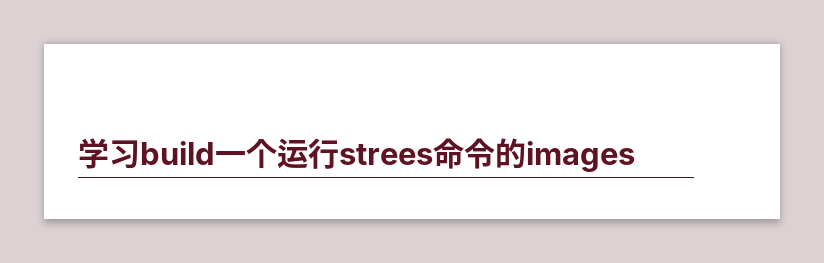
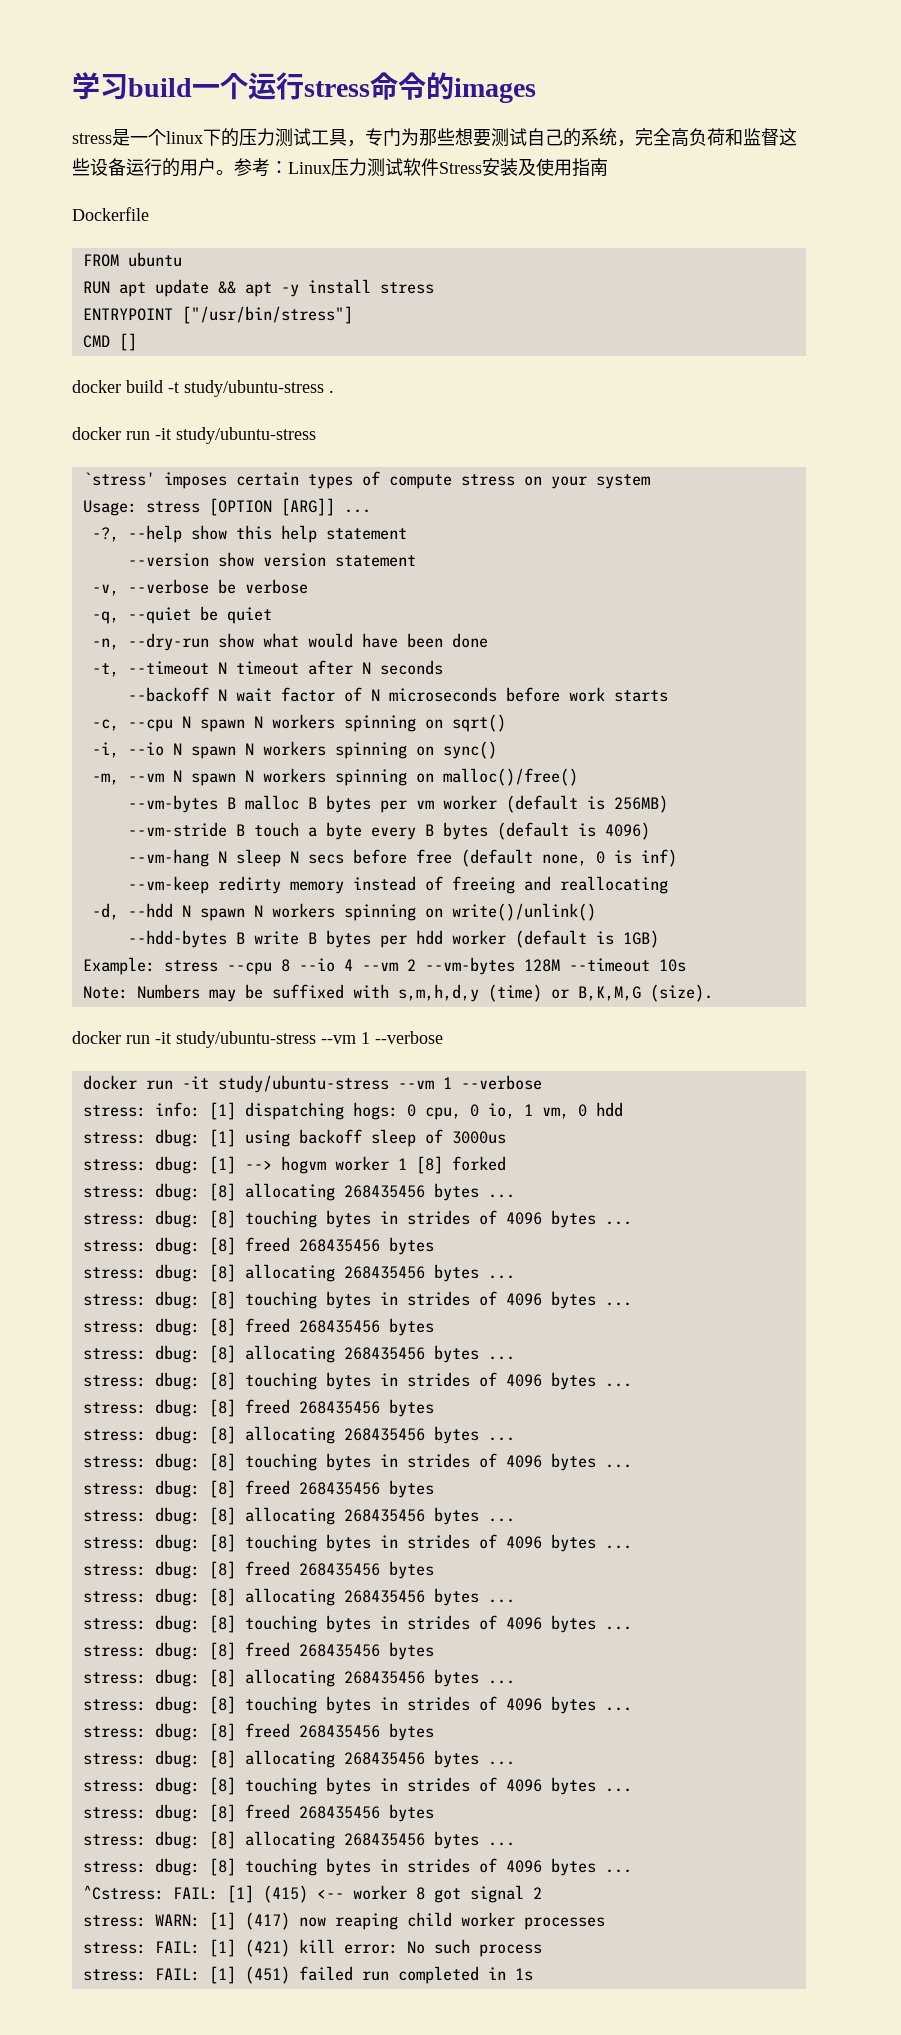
[339,143,433,165] strees -> [304,81,370,97] stress
(635, 156) none -> [72,128,797,147] [72,158,608,177] [72,207,149,221] [82,252,182,267] [82,279,434,297] [82,306,353,324] [82,333,137,351] [72,380,334,397] [72,427,316,444] [82,471,650,489] [82,498,371,516] [91,525,407,543] [127,552,416,567] [91,579,308,596] [91,606,272,624] [91,633,488,651] [91,660,443,677] [127,687,668,702] [91,714,506,732] [91,741,497,759] [91,768,578,786] [127,795,668,813] [127,822,650,840] [127,849,677,867] [127,876,668,894] [91,903,596,921] [127,930,659,948] [82,957,686,975] [82,984,713,1002] [72,1031,443,1048] [82,1075,542,1093] [82,1102,623,1120] [82,1129,506,1147] [82,1156,506,1174] [82,1183,515,1201] [82,1210,632,1228] [82,1237,434,1255] [82,1264,515,1282] [82,1291,632,1309] [82,1318,434,1336] [82,1345,515,1363] [82,1372,632,1390] [82,1399,434,1417] [82,1426,515,1444] [82,1453,632,1471] [82,1480,434,1498] [82,1507,515,1525] [82,1534,632,1552] [82,1561,434,1579] [82,1588,515,1606] [82,1615,632,1633] [82,1642,434,1660] [82,1669,515,1687] [82,1696,632,1714] [82,1723,434,1741] [82,1750,515,1768] [82,1777,632,1795] [82,1804,434,1822] [82,1831,515,1849] [82,1858,632,1876] [82,1885,542,1903] [82,1912,605,1930] [82,1939,542,1957] [82,1966,533,1984] // stress是一个linux下的压力测试工具，专门为那些想要测试自己的系统，完全高负荷和监督这些设备运行的用户。参考：Linux压力测试软件Stress安装及使用指南 // Dockerfile // FROM ubuntu // RUN apt update && apt -y install stress // ENTRYPOINT ["/usr/bin/stress"] // CMD [] // docker build -t study/ubuntu-stress . // docker run -it study/ubuntu-stress // `stress' imposes certain types of compute stress on your system // Usage: stress [OPTION [ARG]] ... // -?, --help show this help statement // --version show version statement // -v, --verbose be verbose // -q, --quiet be quiet // -n, --dry-run show what would have been done // -t, --timeout N timeout after N seconds // --backoff N wait factor of N microseconds before work starts // -c, --cpu N spawn N workers spinning on sqrt() // -i, --io N spawn N workers spinning on sync() // -m, --vm N spawn N workers spinning on malloc()/free() // --vm-bytes B malloc B bytes per vm worker (default is 256MB) // --vm-stride B touch a byte every B bytes (default is 4096) // --vm-hang N sleep N secs before free (default none, 0 is inf) // --vm-keep redirty memory instead of freeing and reallocating // -d, --hdd N spawn N workers spinning on write()/unlink() // --hdd-bytes B write B bytes per hdd worker (default is 1GB) // Example: stress --cpu 8 --io 4 --vm 2 --vm-bytes 128M --timeout 10s // Note: Numbers may be suffixed with s,m,h,d,y (time) or B,K,M,G (size). // docker run -it study/ubuntu-stress --vm 1 --verbose // docker run -it study/ubuntu-stress --vm 1 --verbose // stress: info: [1] dispatching hogs: 0 cpu, 0 io, 1 vm, 0 hdd // stress: dbug: [1] using backoff sleep of 3000us // stress: dbug: [1] --> hogvm worker 1 [8] forked // stress: dbug: [8] allocating 268435456 bytes ... // stress: dbug: [8] touching bytes in strides of 4096 bytes ... // stress: dbug: [8] freed 268435456 bytes // stress: dbug: [8] allocating 268435456 bytes ... // stress: dbug: [8] touching bytes in strides of 4096 bytes ... // stress: dbug: [8] freed 268435456 bytes // stress: dbug: [8] allocating 268435456 bytes ... // stress: dbug: [8] touching bytes in strides of 4096 bytes ... // stress: dbug: [8] freed 268435456 bytes // stress: dbug: [8] allocating 268435456 bytes ... // stress: dbug: [8] touching bytes in strides of 4096 bytes ... // stress: dbug: [8] freed 268435456 bytes // stress: dbug: [8] allocating 268435456 bytes ... // stress: dbug: [8] touching bytes in strides of 4096 bytes ... // stress: dbug: [8] freed 268435456 bytes // stress: dbug: [8] allocating 268435456 bytes ... // stress: dbug: [8] touching bytes in strides of 4096 bytes ... // stress: dbug: [8] freed 268435456 bytes // stress: dbug: [8] allocating 268435456 bytes ... // stress: dbug: [8] touching bytes in strides of 4096 bytes ... // stress: dbug: [8] freed 268435456 bytes // stress: dbug: [8] allocating 268435456 bytes ... // stress: dbug: [8] touching bytes in strides of 4096 bytes ... // stress: dbug: [8] freed 268435456 bytes // stress: dbug: [8] allocating 268435456 bytes ... // stress: dbug: [8] touching bytes in strides of 4096 bytes ... // ^Cstress: FAIL: [1] (415) <-- worker 8 got signal 2 // stress: WARN: [1] (417) now reaping child worker processes // stress: FAIL: [1] (421) kill error: No such process // stress: FAIL: [1] (451) failed run completed in 1s

